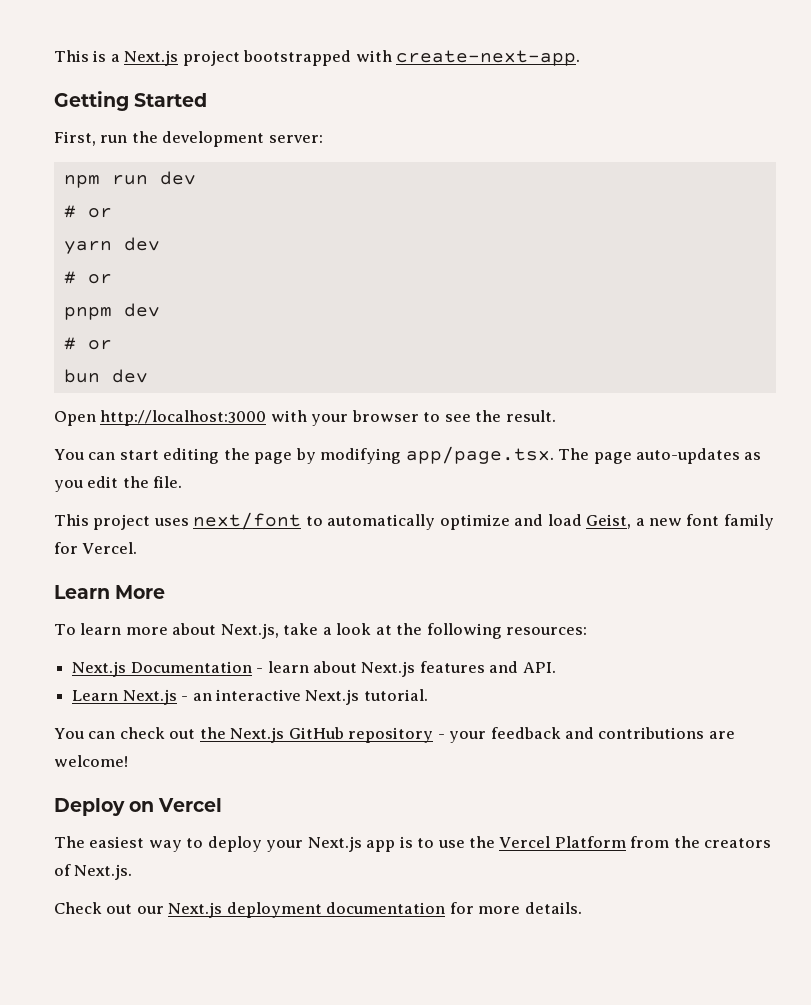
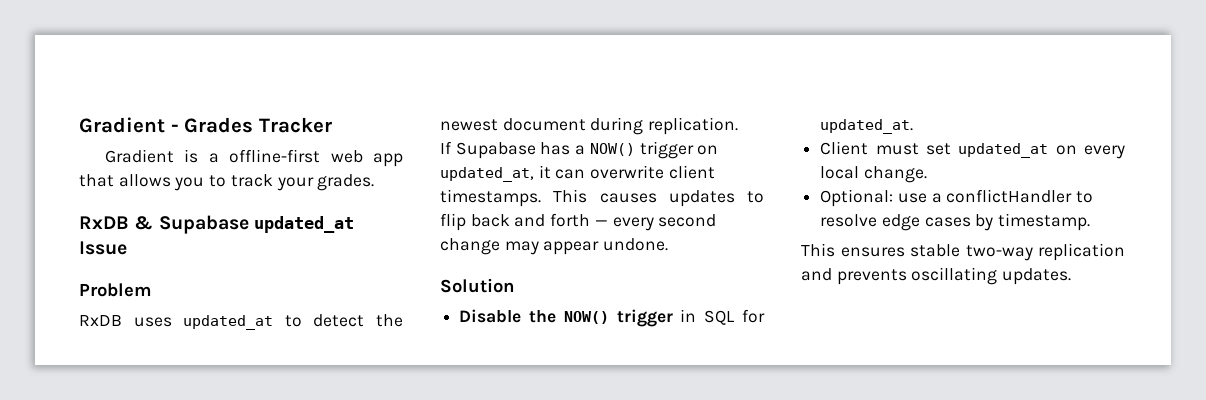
[54,50,581,66] [54,91,208,111] [54,131,323,147] [63,171,196,188] [63,205,112,218] [63,237,160,254] [63,271,112,284] [63,303,160,320] [63,337,112,350] [63,369,148,383] [54,410,556,426] [54,446,762,464] [54,476,183,492] [54,512,774,530] [54,542,138,554] [54,585,166,599] [54,623,587,639] [72,661,556,677] [72,689,428,705] [54,727,735,743] [54,755,128,767] [54,798,223,816] [54,836,772,852] [54,864,133,880] [54,902,582,918] This is a Next.js project bootstrapped with create-next-app. // Getting Started // First, run the development server: // npm run dev // # or // yarn dev // # or // pnpm dev // # or // bun dev // Open http://localhost:3000 with your browser to see the result. // You can start editing the page by modifying app/page.tsx. The page auto-updates as you edit the file. // This project uses next/font to automatically optimize and load Geist, a new font family for Vercel. // Learn More // To learn more about Next.js, take a look at the following resources: // Next.js Documentation - learn about Next.js features and API. // Learn Next.js - an interactive Next.js tutorial. // You can check out the Next.js GitHub repository - your feedback and contributions are welcome! // Deploy on Vercel // The easiest way to deploy your Next.js app is to use the Vercel Platform from the creators of Next.js. // Check out our Next.js deployment documentation for more details. -> [79,117,332,133] [105,149,404,167] [79,174,375,191] [79,215,354,234] [79,241,127,255] [79,283,152,297] [79,314,403,330] [440,117,739,135] [440,141,719,159] [440,165,715,182] [440,189,764,207] [440,213,717,231] [440,238,669,255] [440,278,515,293] [459,309,765,327] [820,119,914,134] [820,141,1125,159] [820,166,927,183] [820,189,1094,207] [820,213,1091,231] [801,243,1125,261] [801,267,1072,285] Gradient - Grades Tracker // Gradient is a offline-first web app that allows you to track your grades. // RxDB & Supabase updated_at Issue // Problem // RxDB uses updated_at to detect the newest document during replication. // If Supabase has a NOW() trigger on updated_at, it can overwrite client timestamps. This causes updates to flip back and forth — every second change may appear undone. // Solution // Disable the NOW() trigger in SQL for updated_at. // Client must set updated_at on every local change. // Optional: use a conflictHandler to resolve edge cases by timestamp. // This ensures stable two-way replication and prevents oscillating updates.

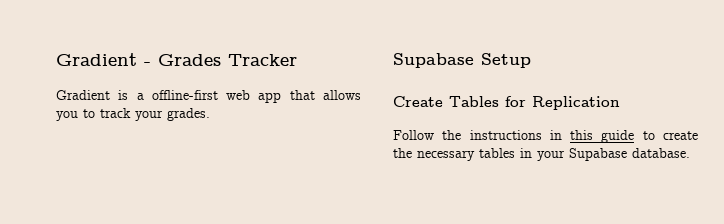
[79,215,354,234] [79,241,127,255] [79,283,152,297] [79,314,403,330] [440,117,739,135] [440,141,719,159] [440,165,715,182] [440,189,764,207] [440,213,717,231] [440,238,669,255] [440,278,515,293] [459,309,765,327] [820,119,914,134] [820,141,1125,159] [820,166,927,183] [820,189,1094,207] [820,213,1091,231] [801,243,1125,261] [801,267,1072,285] RxDB & Supabase updated_at Issue // Problem // RxDB uses updated_at to detect the newest document during replication. // If Supabase has a NOW() trigger on updated_at, it can overwrite client timestamps. This causes updates to flip back and forth — every second change may appear undone. // Solution // Disable the NOW() trigger in SQL for updated_at. // Client must set updated_at on every local change. // Optional: use a conflictHandler to resolve edge cases by timestamp. // This ensures stable two-way replication and prevents oscillating updates. -> [393,53,531,68] [393,96,620,110] [393,130,698,143] [393,148,690,161] Supabase Setup // Create Tables for Replication // Follow the instructions in this guide to create the necessary tables in your Supabase database.

